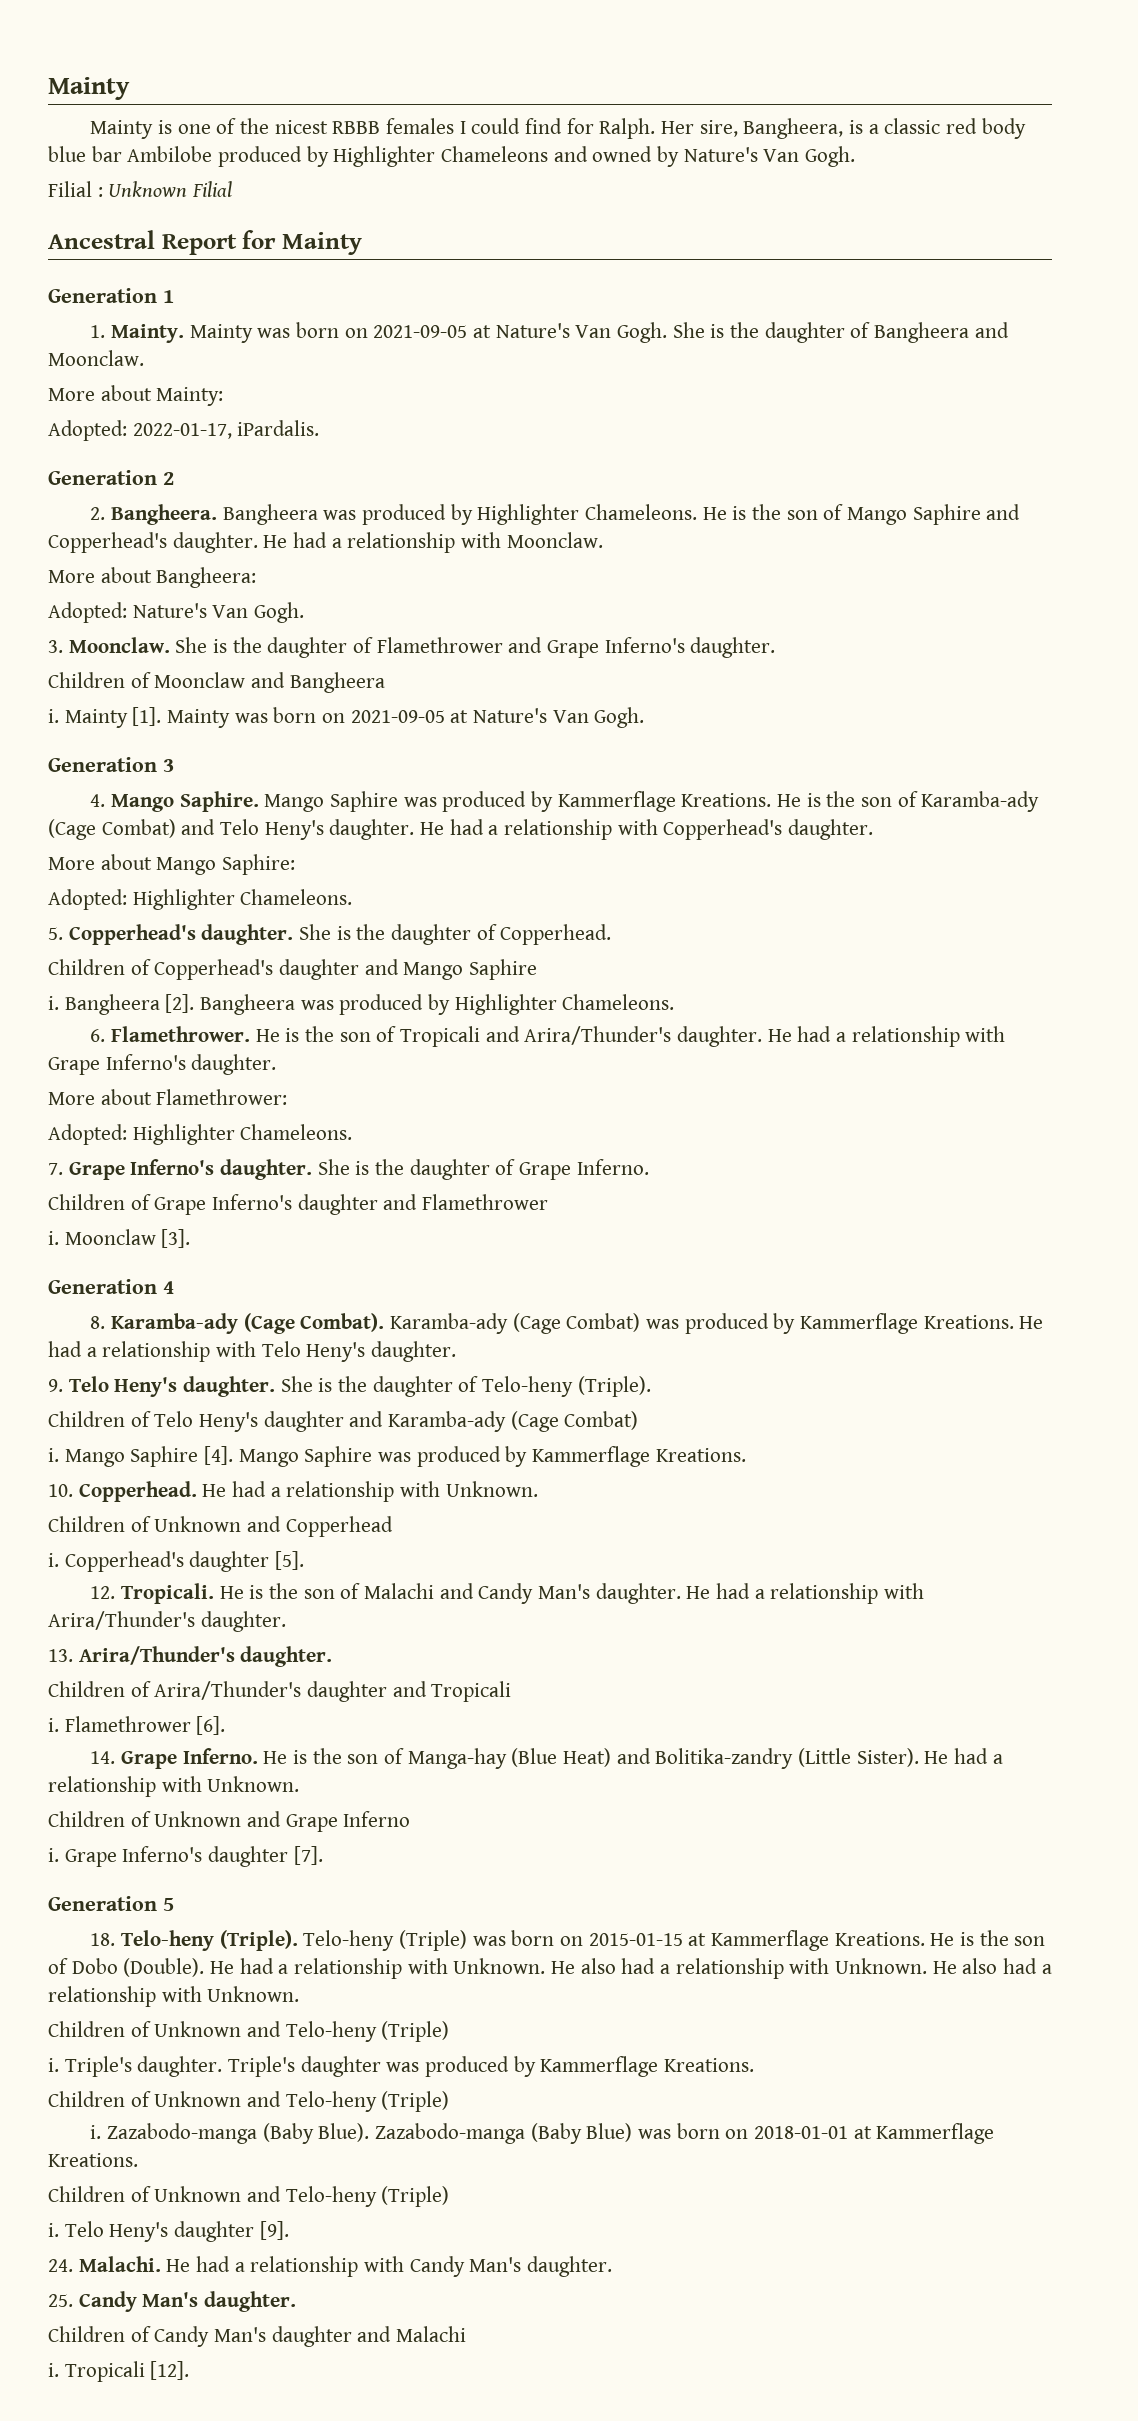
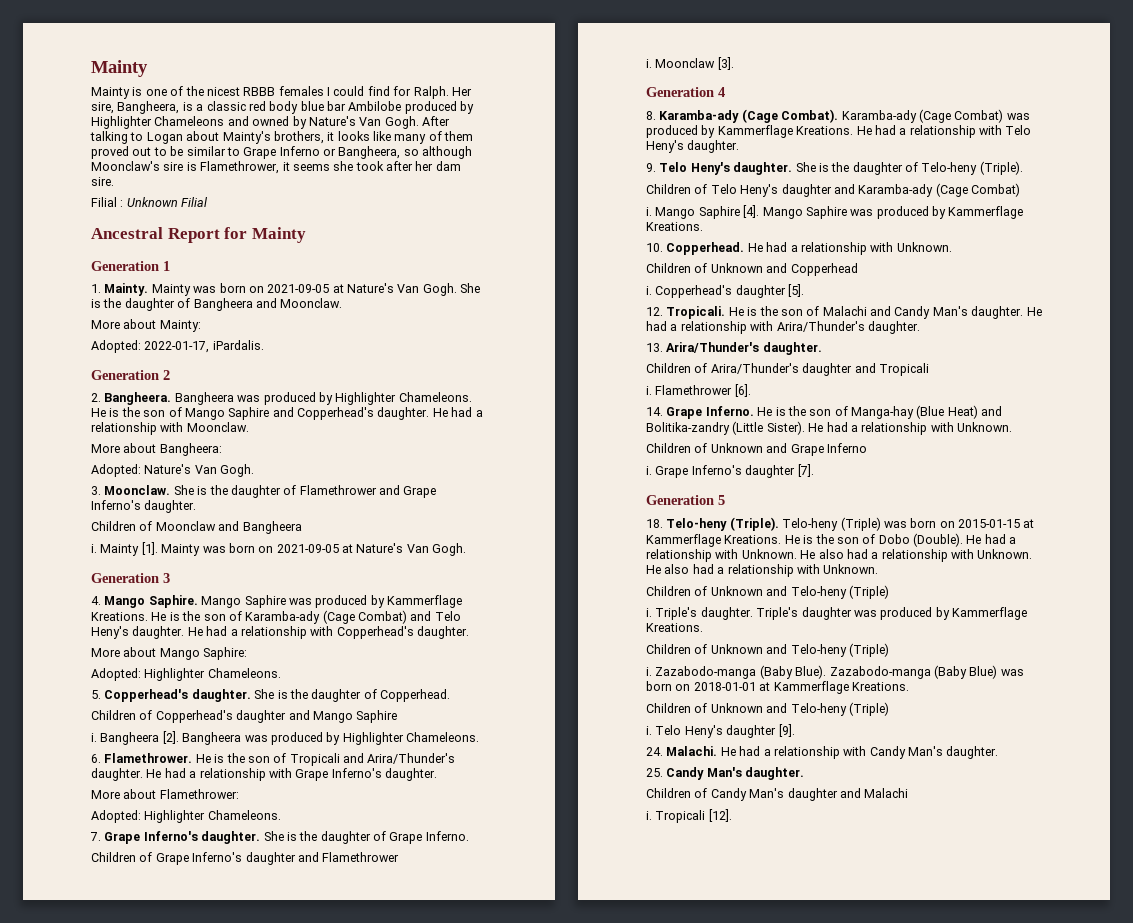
(856, 156) none -> [422,116,450,126] [90,131,474,144] [91,146,473,159] [91,161,461,174] [91,177,114,186] After talking to Logan about Mainty's brothers, it looks like many of them proved out to be similar to Grape Inferno or Bangheera, so although Moonclaw's sire is Flamethrower, it seems she took after her dam sire.

